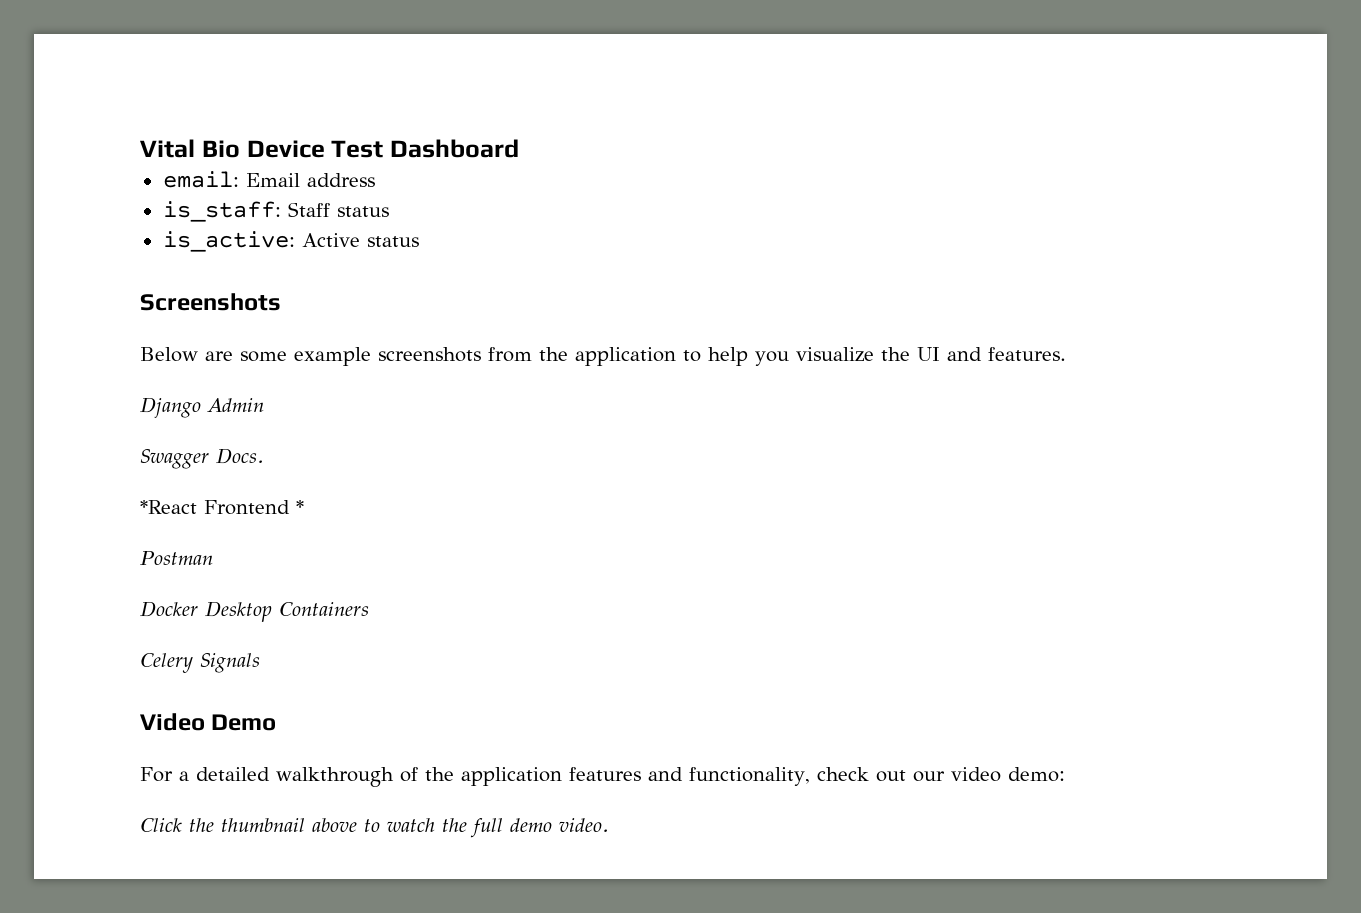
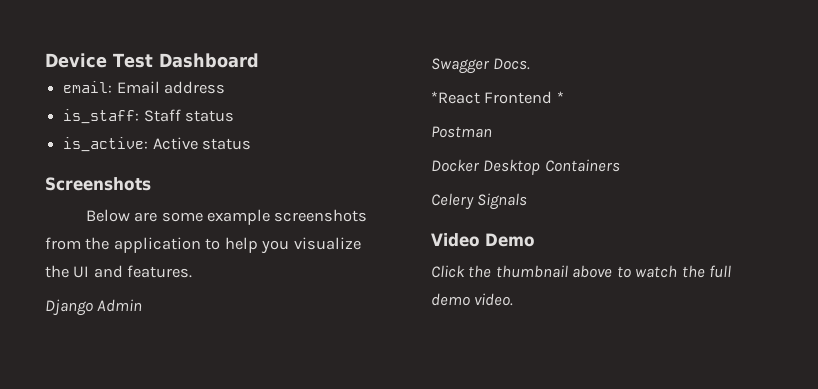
[140,139,240,158] Vital Bio -> (45, 60) none
[140,767,1065,787] // For a detailed walkthrough of the application features and functionality, check out our video demo: -> (535, 240) none

